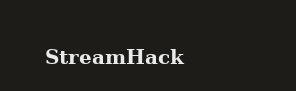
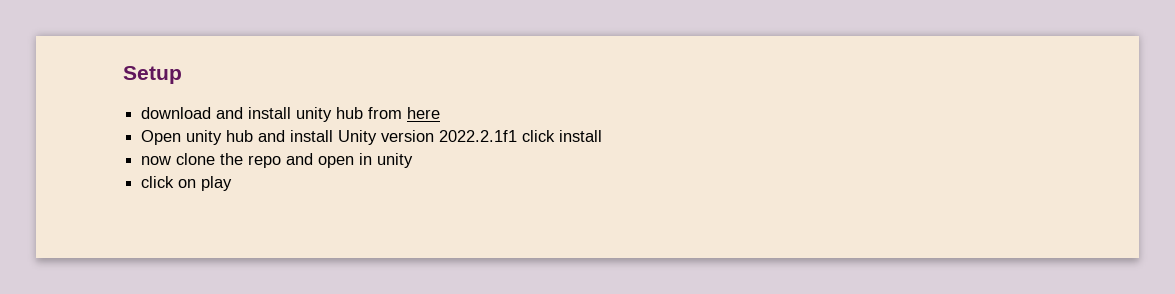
[45,49,185,64] StreamHack -> [123,66,182,84] [141,107,441,122] [141,130,603,145] [141,153,414,168] [141,176,233,191] Setup // download and install unity hub from here // Open unity hub and install Unity version 2022.2.1f1 click install // now clone the repo and open in unity // click on play

